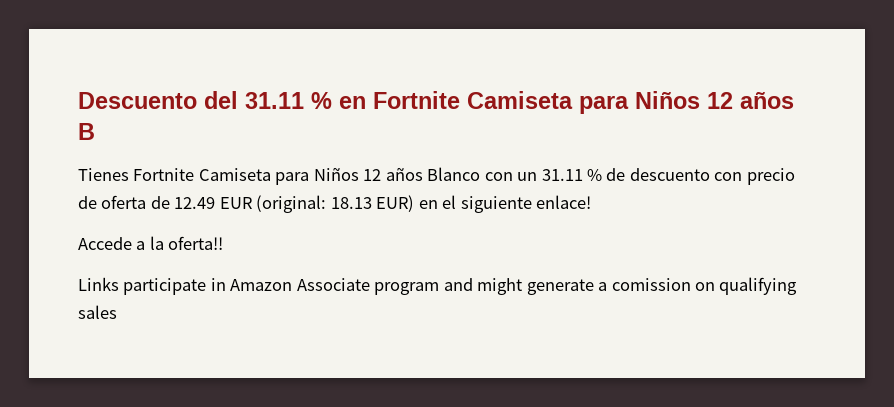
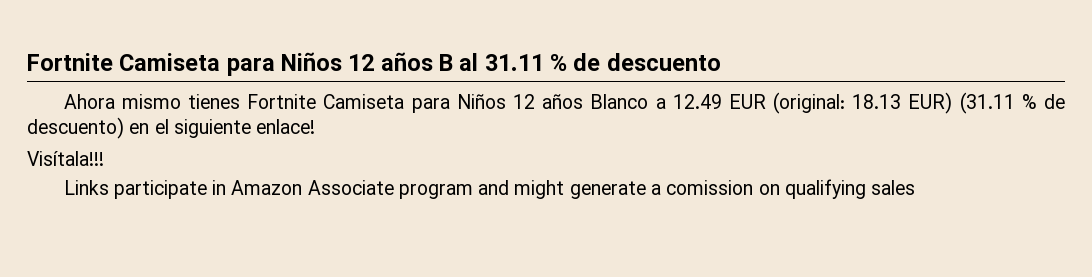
[78,91,366,109] Descuento del 31.11 % en -> (27, 62) none
[78,168,129,181] // Tienes -> [459,53,721,71] [63,94,241,109] al 31.11 % de descuento // Ahora mismo tienes
[484,168,795,185] [78,195,170,209] con un 31.11 % de descuento con precio de oferta de -> [655,98,666,109] a
(415, 203) none -> [959,92,1066,114] [27,117,124,139] (31.11 % de descuento)
[78,236,224,250] Accede a la oferta!! -> [27,151,104,166] Visítala!!!

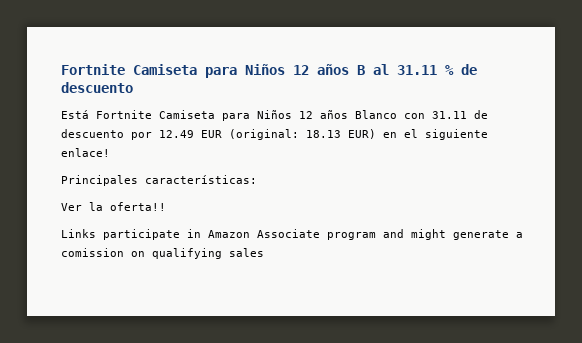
[63,94,241,109] Ahora mismo tienes -> [61,110,89,119] Está
[655,98,666,109] a -> [404,110,488,119] [61,129,152,140] con 31.11 de descuento por
[959,92,1066,114] [27,117,124,139] (31.11 % de descuento) -> (376, 134) none
[27,151,104,166] Visítala!!! -> [61,175,257,186] [61,202,166,211] Principales características: // Ver la oferta!!

